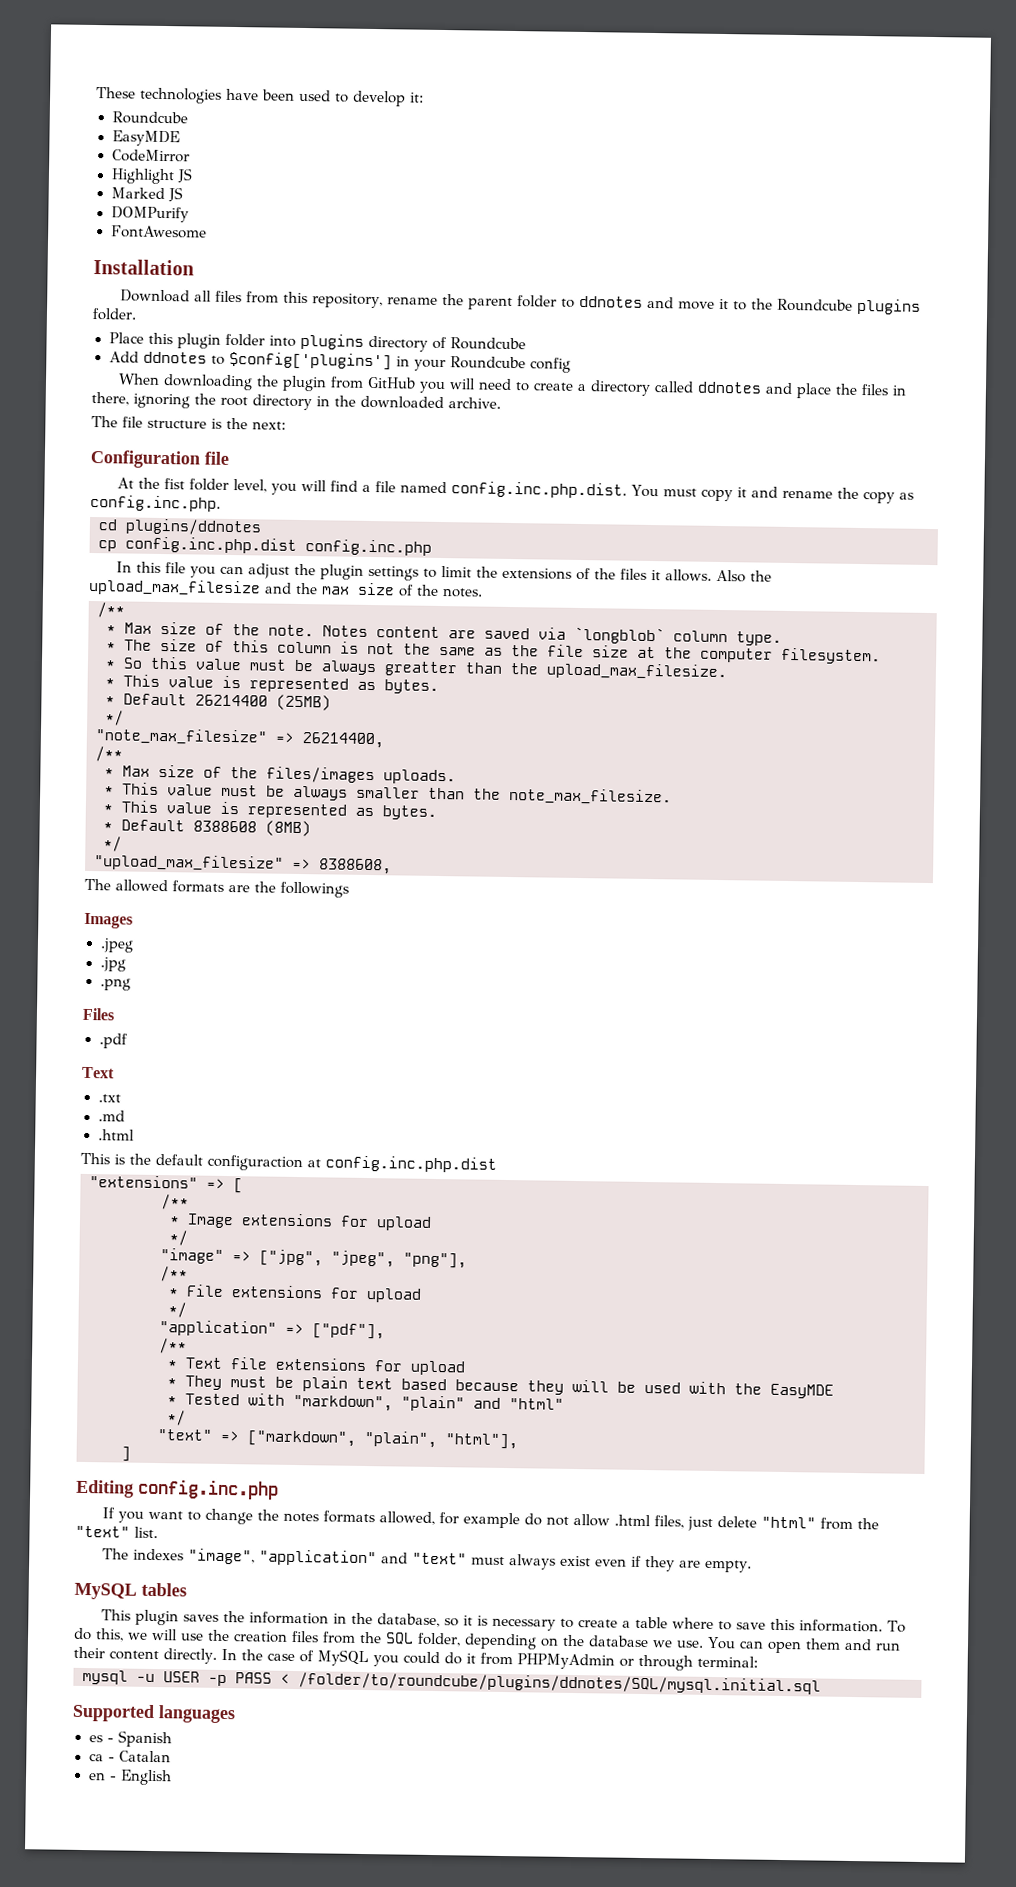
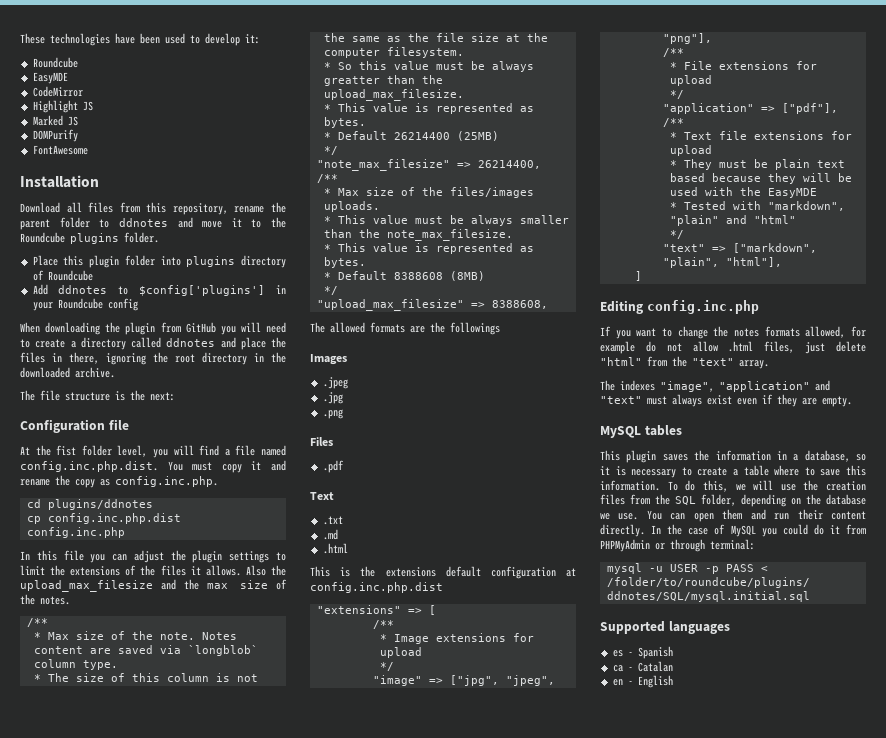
[155,1153,303,1172] default configuraction -> [385,566,556,579] extensions default configuration
[134,1526,158,1539] list. -> [739,360,769,369] array.
[350,1612,373,1625] the -> [793,454,799,461] a

